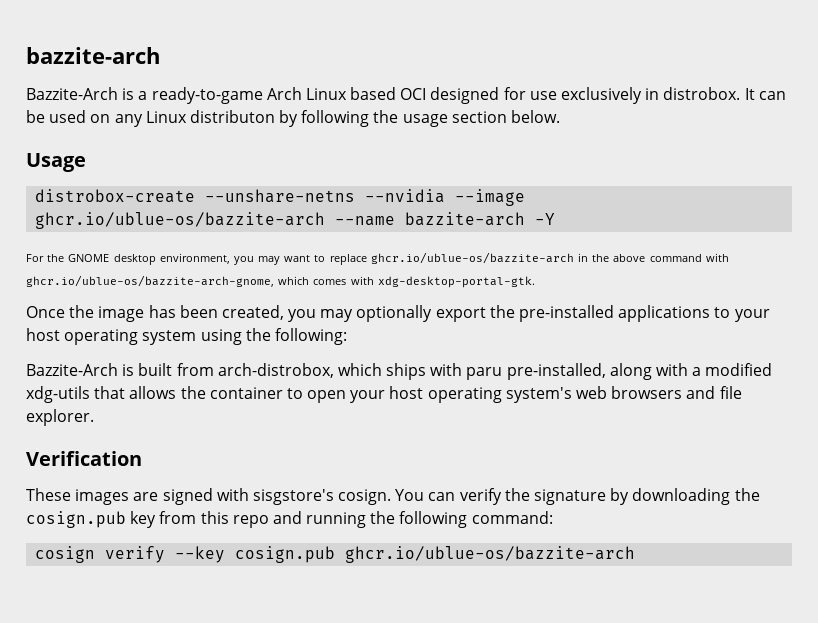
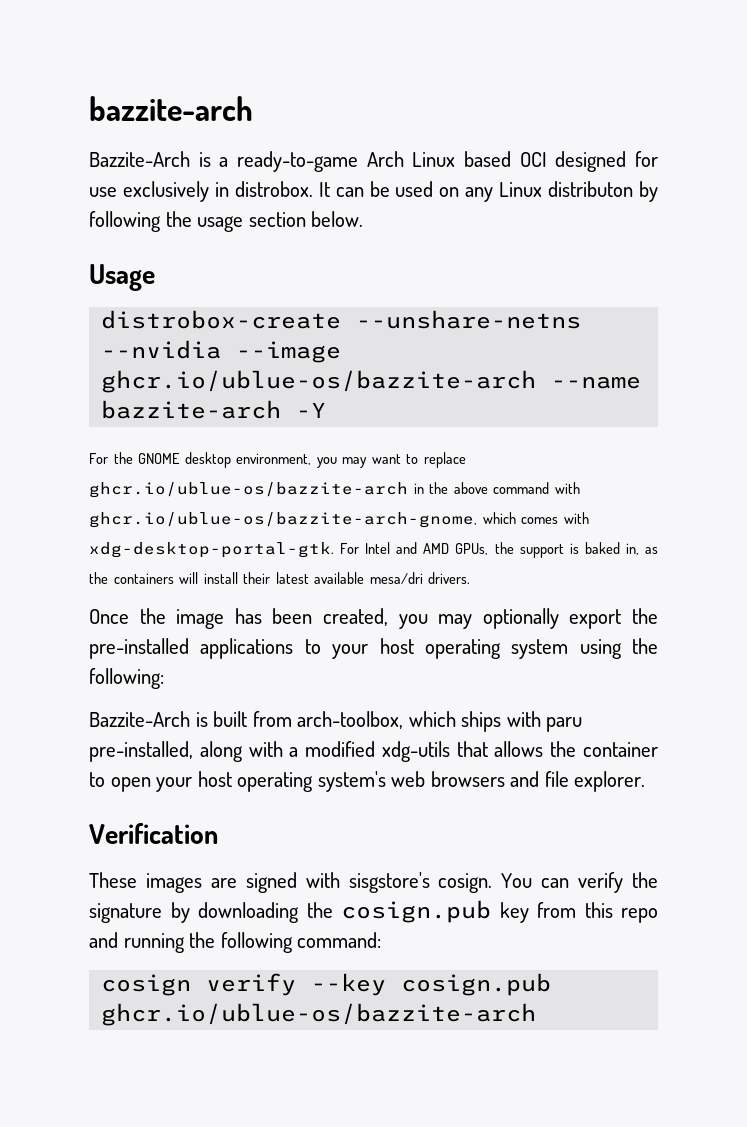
(535, 282) none -> [340,542,658,558] [89,572,471,584] For Intel and AMD GPUs, the support is baked in, as the containers will install their latest available mesa/dri drivers.
[217,363,334,378] arch-distrobox, -> [297,711,404,729] arch-toolbox,

